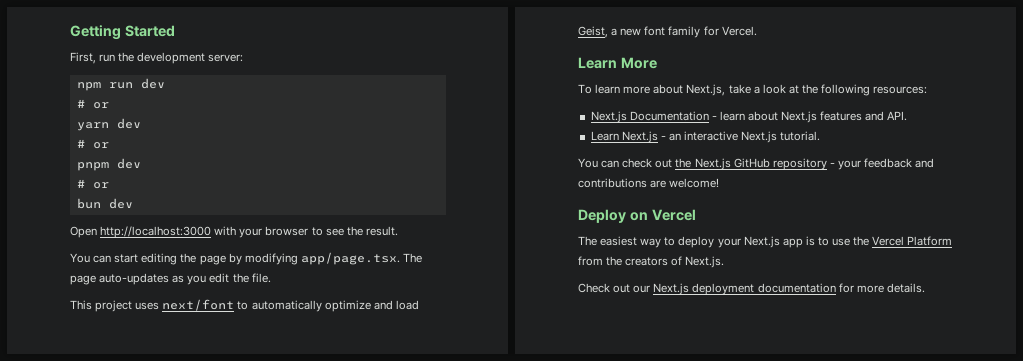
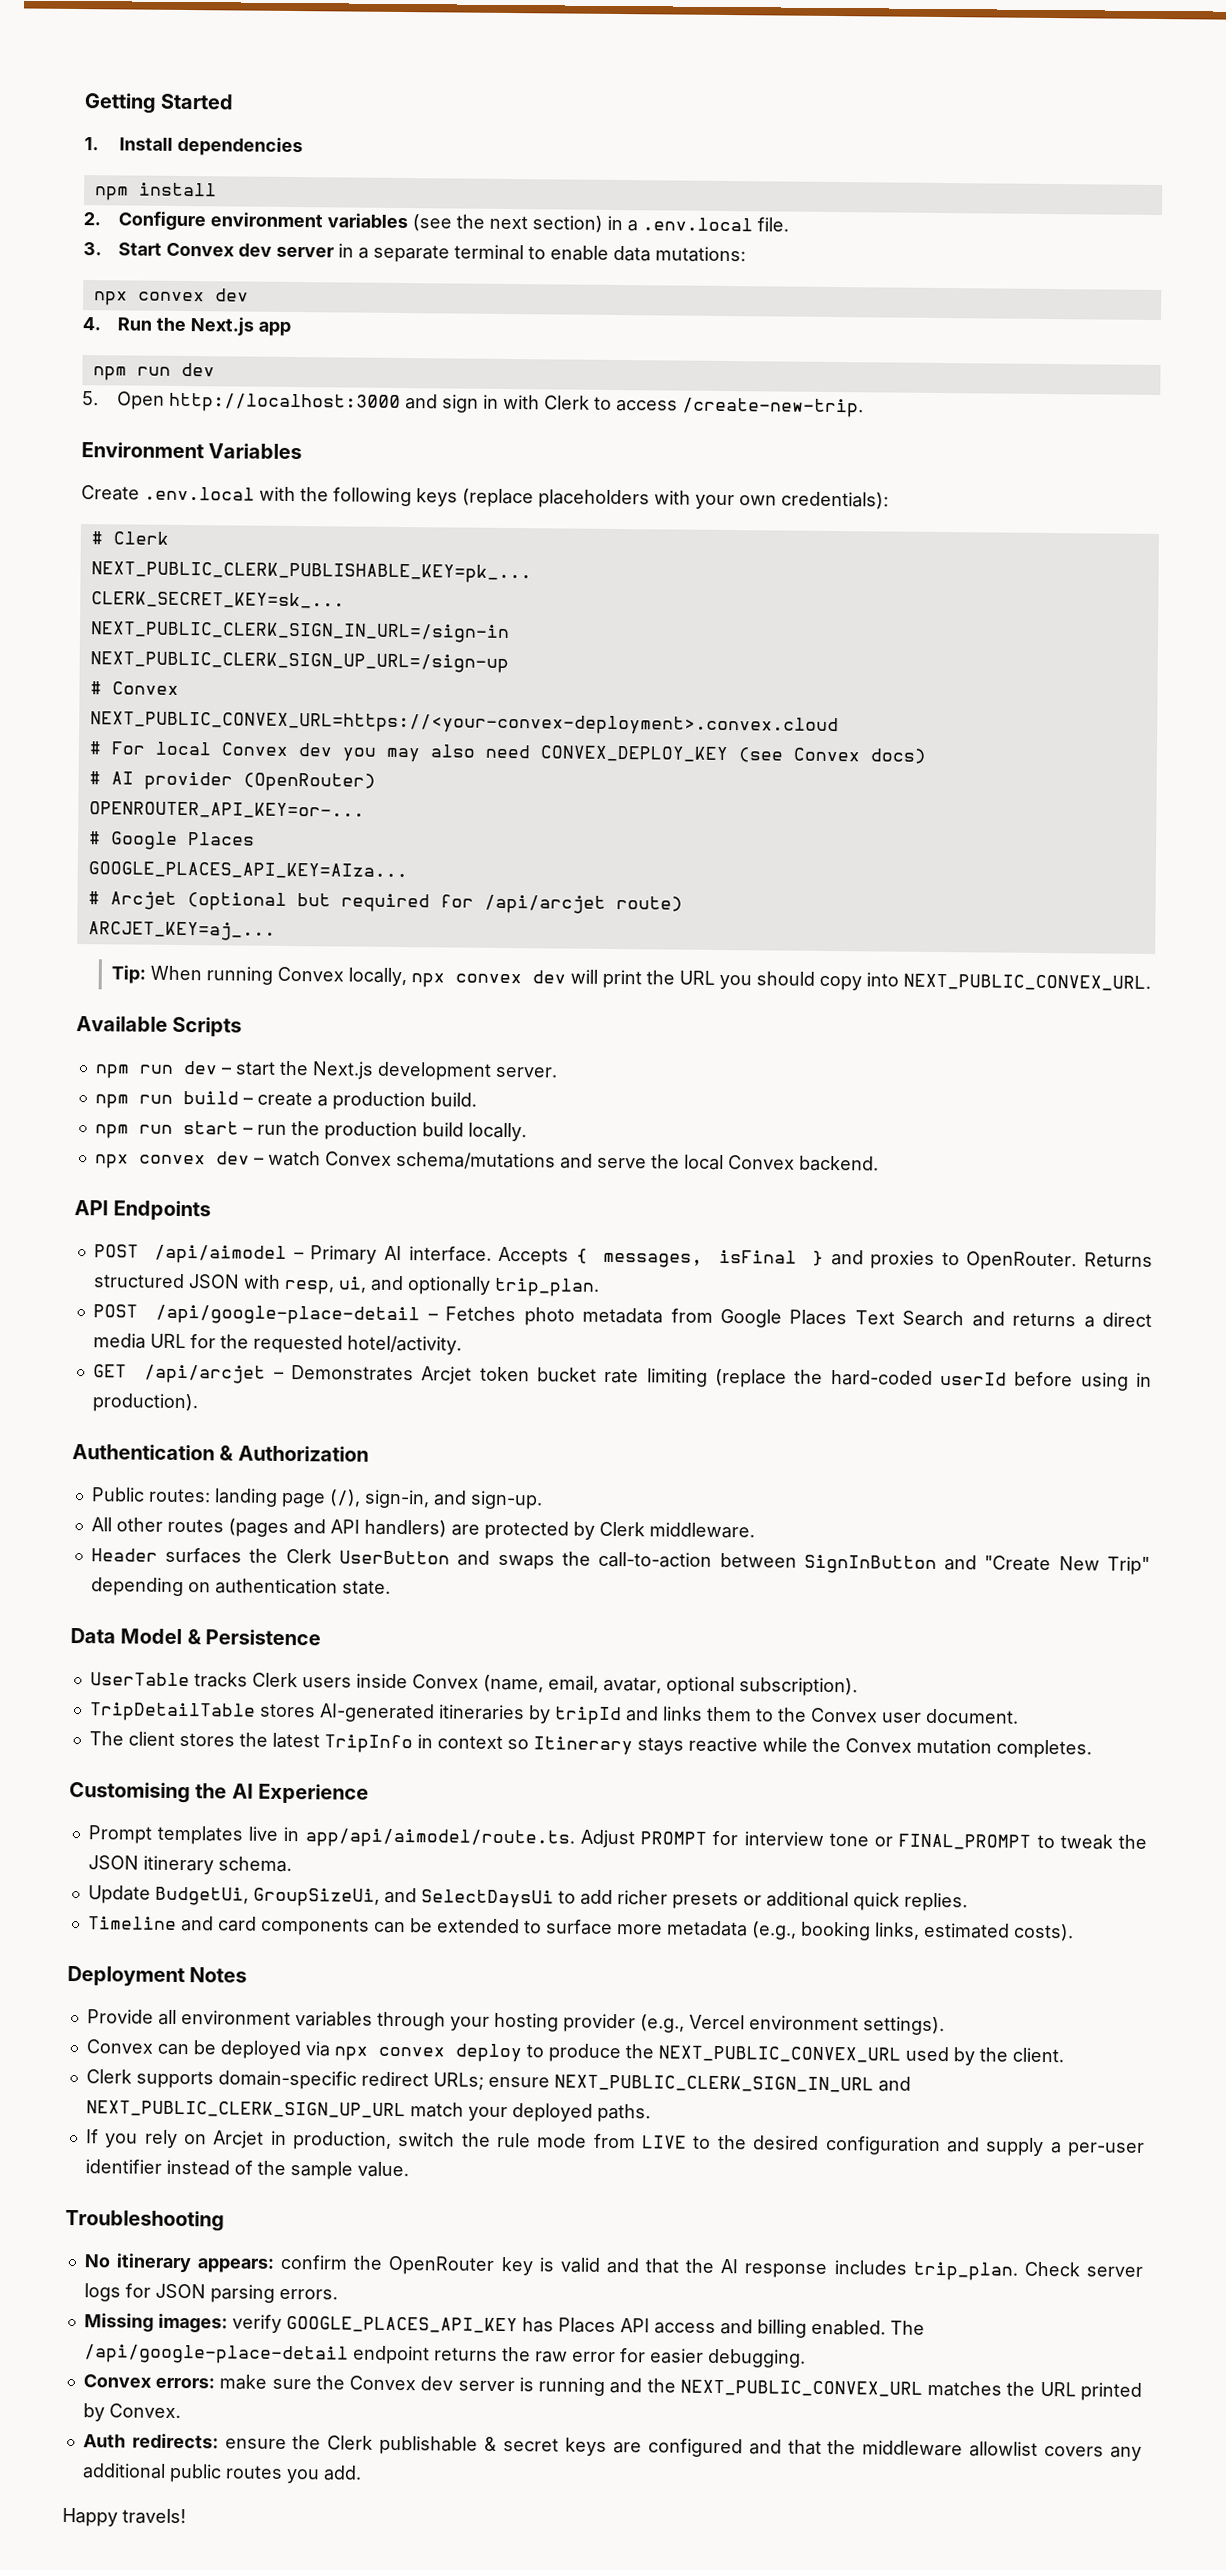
[70,52,244,64] [76,78,165,91] [76,99,109,109] [76,118,141,131] [76,139,109,149] [76,158,141,171] [76,179,109,189] [76,198,133,209] [70,226,398,238] [70,252,422,265] [70,273,271,285] [70,299,419,312] [578,26,757,38] [578,57,657,69] [578,84,928,96] [590,111,908,123] [590,131,821,143] [578,158,935,170] [578,178,720,188] [578,209,696,223] [578,236,953,248] [578,256,725,268] [578,283,925,295] First, run the development server: // npm run dev // # or // yarn dev // # or // pnpm dev // # or // bun dev // Open http://localhost:3000 with your browser to see the result. // You can start editing the page by modifying app/page.tsx. The page auto-updates as you edit the file. // This project uses next/font to automatically optimize and load Geist, a new font family for Vercel. // Learn More // To learn more about Next.js, take a look at the following resources: // Next.js Documentation - learn about Next.js features and API. // Learn Next.js - an interactive Next.js tutorial. // You can check out the Next.js GitHub repository - your feedback and contributions are welcome! // Deploy on Vercel // The easiest way to deploy your Next.js app is to use the Vercel Platform from the creators of Next.js. // Check out our Next.js deployment documentation for more details. -> [84,136,303,157] [94,182,217,201] [83,211,789,233] [83,242,746,263] [93,288,249,306] [82,317,291,336] [92,362,215,381] [82,391,864,418] [81,442,303,460] [81,485,889,510] [90,531,169,545] [90,561,532,584] [90,591,345,609] [89,621,510,644] [89,651,509,674] [89,681,179,695] [89,711,839,737] [88,741,926,764] [88,771,376,792] [88,801,365,819] [88,831,255,850] [87,861,408,880] [87,891,683,914] [87,921,276,941] [110,965,1151,991] [76,1016,243,1037] [94,1060,558,1081] [94,1091,477,1111] [94,1121,527,1142] [94,1150,879,1172] [74,1200,212,1221] [93,1244,1154,1271] [92,1273,600,1297] [92,1304,1153,1328] [92,1333,462,1355] [92,1364,1153,1391] [91,1393,198,1413] [72,1444,369,1462] [90,1487,543,1510] [90,1517,755,1540] [90,1547,1150,1575] [90,1577,391,1597] [70,1627,322,1646] [89,1672,858,1697] [88,1702,1019,1726] [88,1731,1092,1759] [69,1781,370,1804] [87,1825,1147,1850] [87,1855,292,1875] [87,1885,968,1912] [87,1916,1074,1942] [67,1965,248,1988] [86,2009,945,2036] [85,2039,1064,2066] [85,2069,911,2093] [85,2100,651,2123] [85,2129,1146,2157] [84,2159,409,2180] [65,2209,225,2232] [83,2253,1143,2281] [83,2283,338,2303] [83,2313,925,2338] [83,2344,806,2368] [82,2374,1143,2401] [82,2403,181,2422] [82,2433,1142,2461] [81,2463,362,2484] [62,2507,186,2527] 1. Install dependencies // npm install // 2. Configure environment variables (see the next section) in a .env.local file. // 3. Start Convex dev server in a separate terminal to enable data mutations: // npx convex dev // 4. Run the Next.js app // npm run dev // 5. Open http://localhost:3000 and sign in with Clerk to access /create-new-trip. // Environment Variables // Create .env.local with the following keys (replace placeholders with your own credentials): // # Clerk // NEXT_PUBLIC_CLERK_PUBLISHABLE_KEY=pk_... // CLERK_SECRET_KEY=sk_... // NEXT_PUBLIC_CLERK_SIGN_IN_URL=/sign-in // NEXT_PUBLIC_CLERK_SIGN_UP_URL=/sign-up // # Convex // NEXT_PUBLIC_CONVEX_URL=https://<your-convex-deployment>.convex.cloud // # For local Convex dev you may also need CONVEX_DEPLOY_KEY (see Convex docs) // # AI provider (OpenRouter) // OPENROUTER_API_KEY=or-... // # Google Places // GOOGLE_PLACES_API_KEY=AIza... // # Arcjet (optional but required for /api/arcjet route) // ARCJET_KEY=aj_... // Tip: When running Convex locally, npx convex dev will print the URL you should copy into NEXT_PUBLIC_CONVEX_URL. // Available Scripts // npm run dev – start the Next.js development server. // npm run build – create a production build. // npm run start – run the production build locally. // npx convex dev – watch Convex schema/mutations and serve the local Convex backend. // API Endpoints // POST /api/aimodel – Primary AI interface. Accepts { messages, isFinal } and proxies to OpenRouter. Returns structured JSON with resp, ui, and optionally trip_plan. // POST /api/google-place-detail – Fetches photo metadata from Google Places Text Search and returns a direct media URL for the requested hotel/activity. // GET /api/arcjet – Demonstrates Arcjet token bucket rate limiting (replace the hard-coded userId before using in production). // Authentication & Authorization // Public routes: landing page (/), sign-in, and sign-up. // All other routes (pages and API handlers) are protected by Clerk middleware. // Header surfaces the Clerk UserButton and swaps the call-to-action between SignInButton and "Create New Trip" depending on authentication state. // Data Model & Persistence // UserTable tracks Clerk users inside Convex (name, email, avatar, optional subscription). // TripDetailTable stores AI-generated itineraries by tripId and links them to the Convex user document. // The client stores the latest TripInfo in context so Itinerary stays reactive while the Convex mutation completes. // Customising the AI Experience // Prompt templates live in app/api/aimodel/route.ts. Adjust PROMPT for interview tone or FINAL_PROMPT to tweak the JSON itinerary schema. // Update BudgetUi, GroupSizeUi, and SelectDaysUi to add richer presets or additional quick replies. // Timeline and card components can be extended to surface more metadata (e.g., booking links, estimated costs). // Deployment Notes // Provide all environment variables through your hosting provider (e.g., Vercel environment settings). // Convex can be deployed via npx convex deploy to produce the NEXT_PUBLIC_CONVEX_URL used by the client. // Clerk supports domain-specific redirect URLs; ensure NEXT_PUBLIC_CLERK_SIGN_IN_URL and NEXT_PUBLIC_CLERK_SIGN_UP_URL match your deployed paths. // If you rely on Arcjet in production, switch the rule mode from LIVE to the desired configuration and supply a per-user identifier instead of the sample value. // Troubleshooting // No itinerary appears: confirm the OpenRouter key is valid and that the AI response includes trip_plan. Check server logs for JSON parsing errors. // Missing images: verify GOOGLE_PLACES_API_KEY has Places API access and billing enabled. The /api/google-place-detail endpoint returns the raw error for easier debugging. // Convex errors: make sure the Convex dev server is running and the NEXT_PUBLIC_CONVEX_URL matches the URL printed by Convex. // Auth redirects: ensure the Clerk publishable & secret keys are configured and that the middleware allowlist covers any additional public routes you add. // Happy travels!

